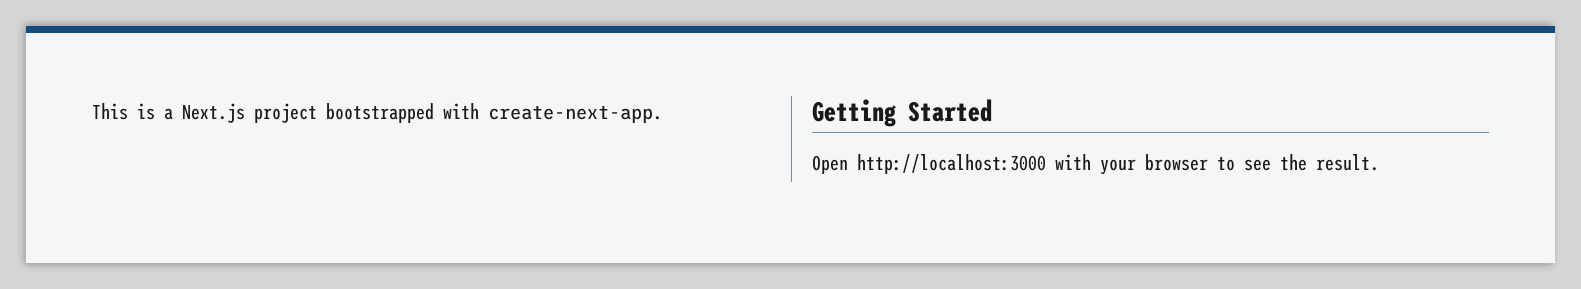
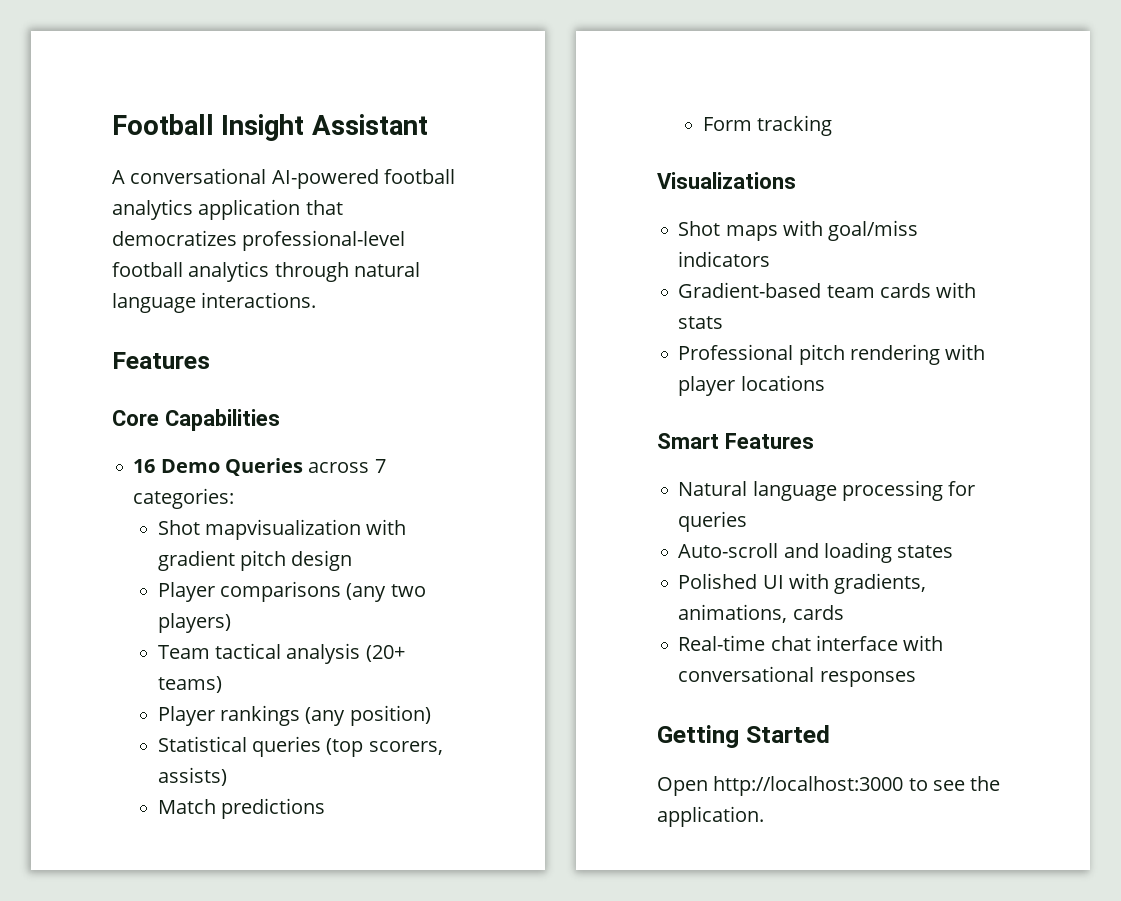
[92,103,662,123] This is a Next.js project bootstrapped with create-next-app. -> [112,114,428,141] [112,168,455,189] [112,199,343,220] [112,230,406,251] [112,261,420,282] [112,292,317,313] [112,352,210,369] [112,409,280,431] [133,458,386,476] [133,488,235,509] [157,519,407,540] [157,550,353,571] [157,581,426,602] [157,613,231,633] [157,643,405,664] [157,676,222,693] [157,705,431,726] [157,736,443,757] [157,767,227,786] [157,798,326,819] [702,115,833,136] [657,172,796,189] [678,220,919,241] [678,251,771,267] [678,282,977,298] [678,316,724,329] [678,344,986,365] [678,375,825,396] [657,433,814,449] [678,480,976,501] [678,511,748,532] [678,542,954,563] [678,573,927,594] [678,604,844,623] [678,635,944,651] [678,666,916,687] Football Insight Assistant // A conversational AI-powered football analytics application that democratizes professional-level football analytics through natural language interactions. // Features // Core Capabilities // 16 Demo Queries across 7 categories: // Shot mapvisualization with gradient pitch design // Player comparisons (any two players) // Team tactical analysis (20+ teams) // Player rankings (any position) // Statistical queries (top scorers, assists) // Match predictions // Form tracking // Visualizations // Shot maps with goal/miss indicators // Gradient-based team cards with stats // Professional pitch rendering with player locations // Smart Features // Natural language processing for queries // Auto-scroll and loading states // Polished UI with gradients, animations, cards // Real-time chat interface with conversational responses
[1055,154,1208,175] with your browser -> (904, 786) none
[1316,154,1379,171] result. -> [657,806,764,827] application.

